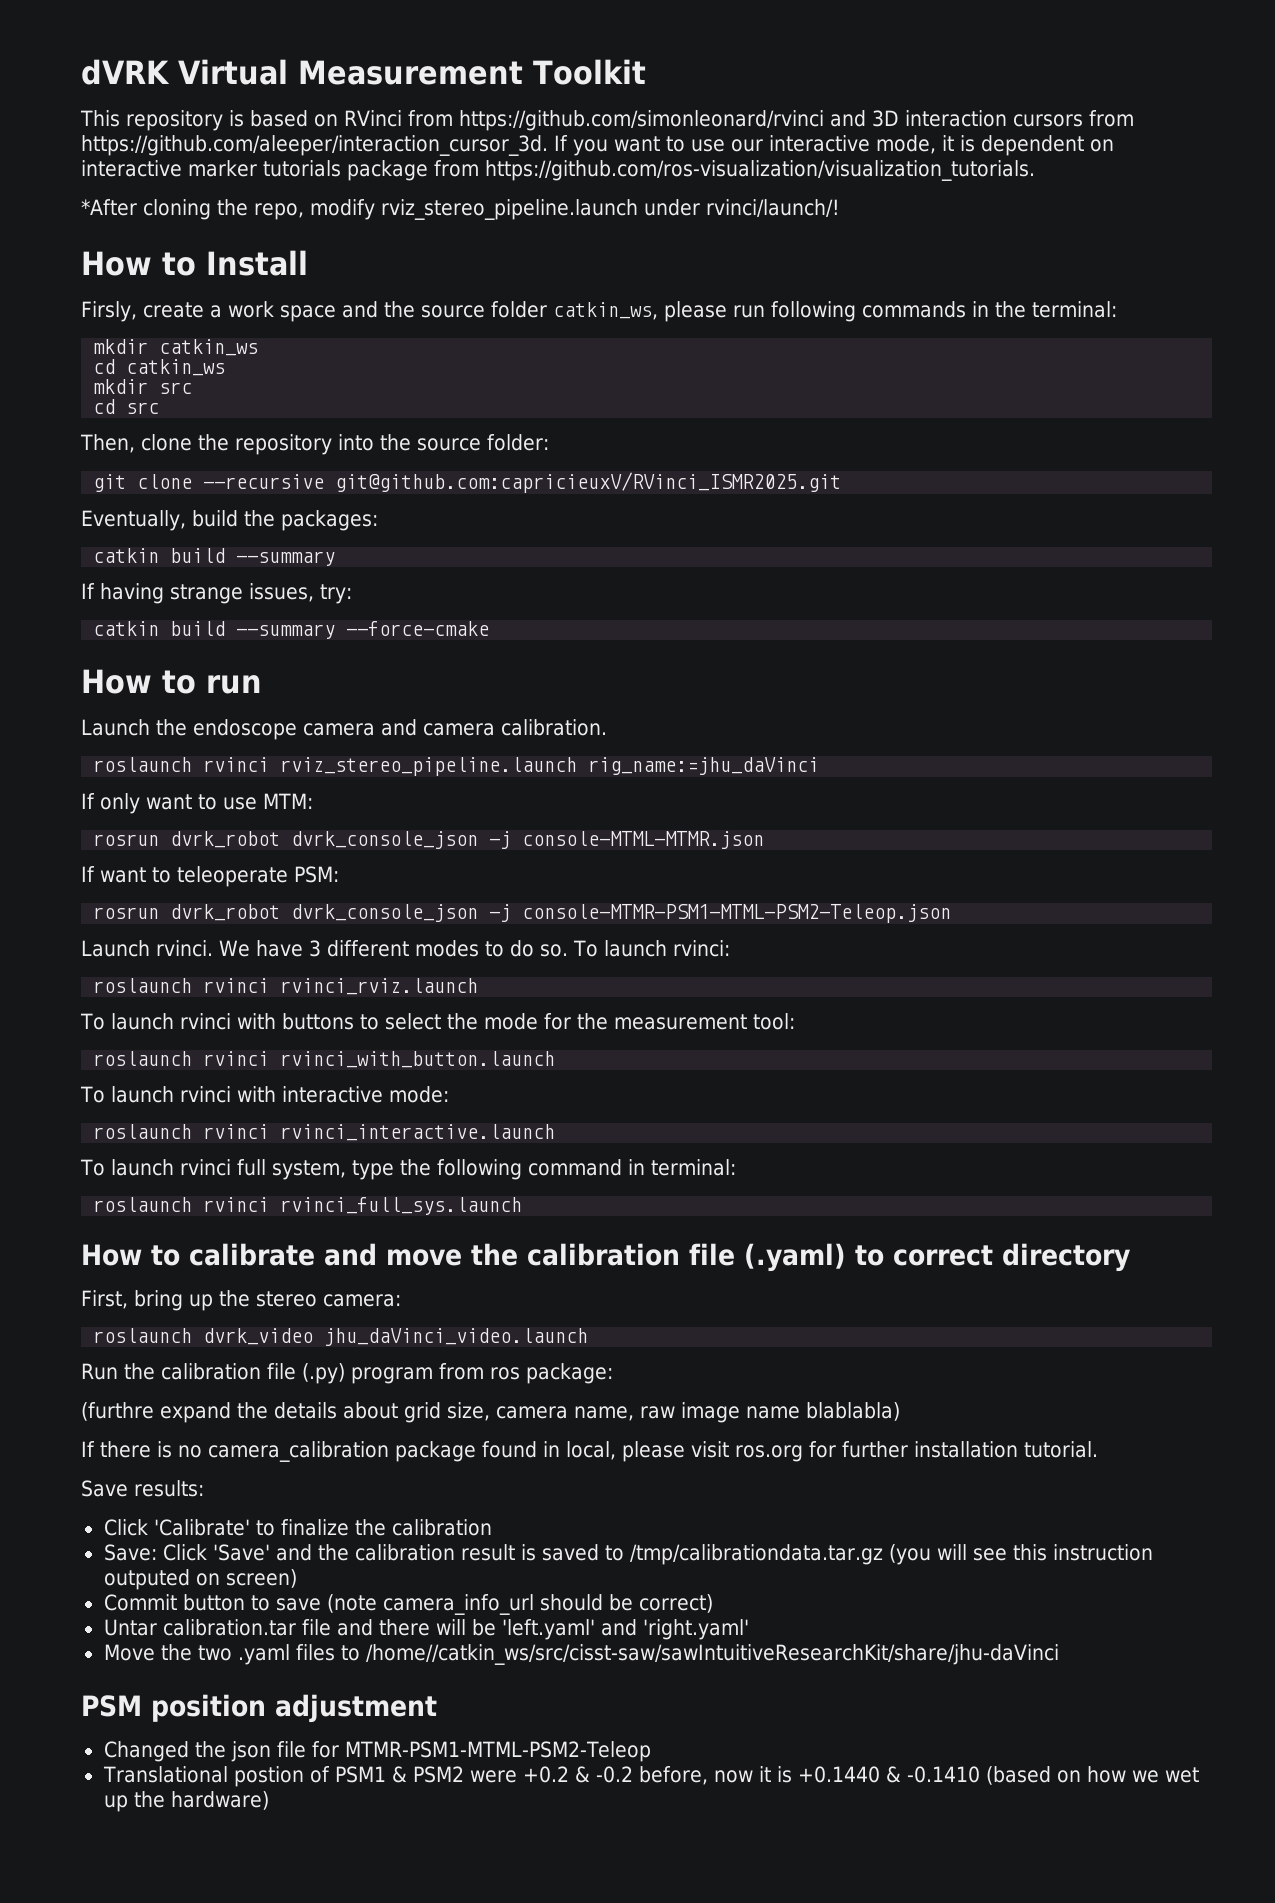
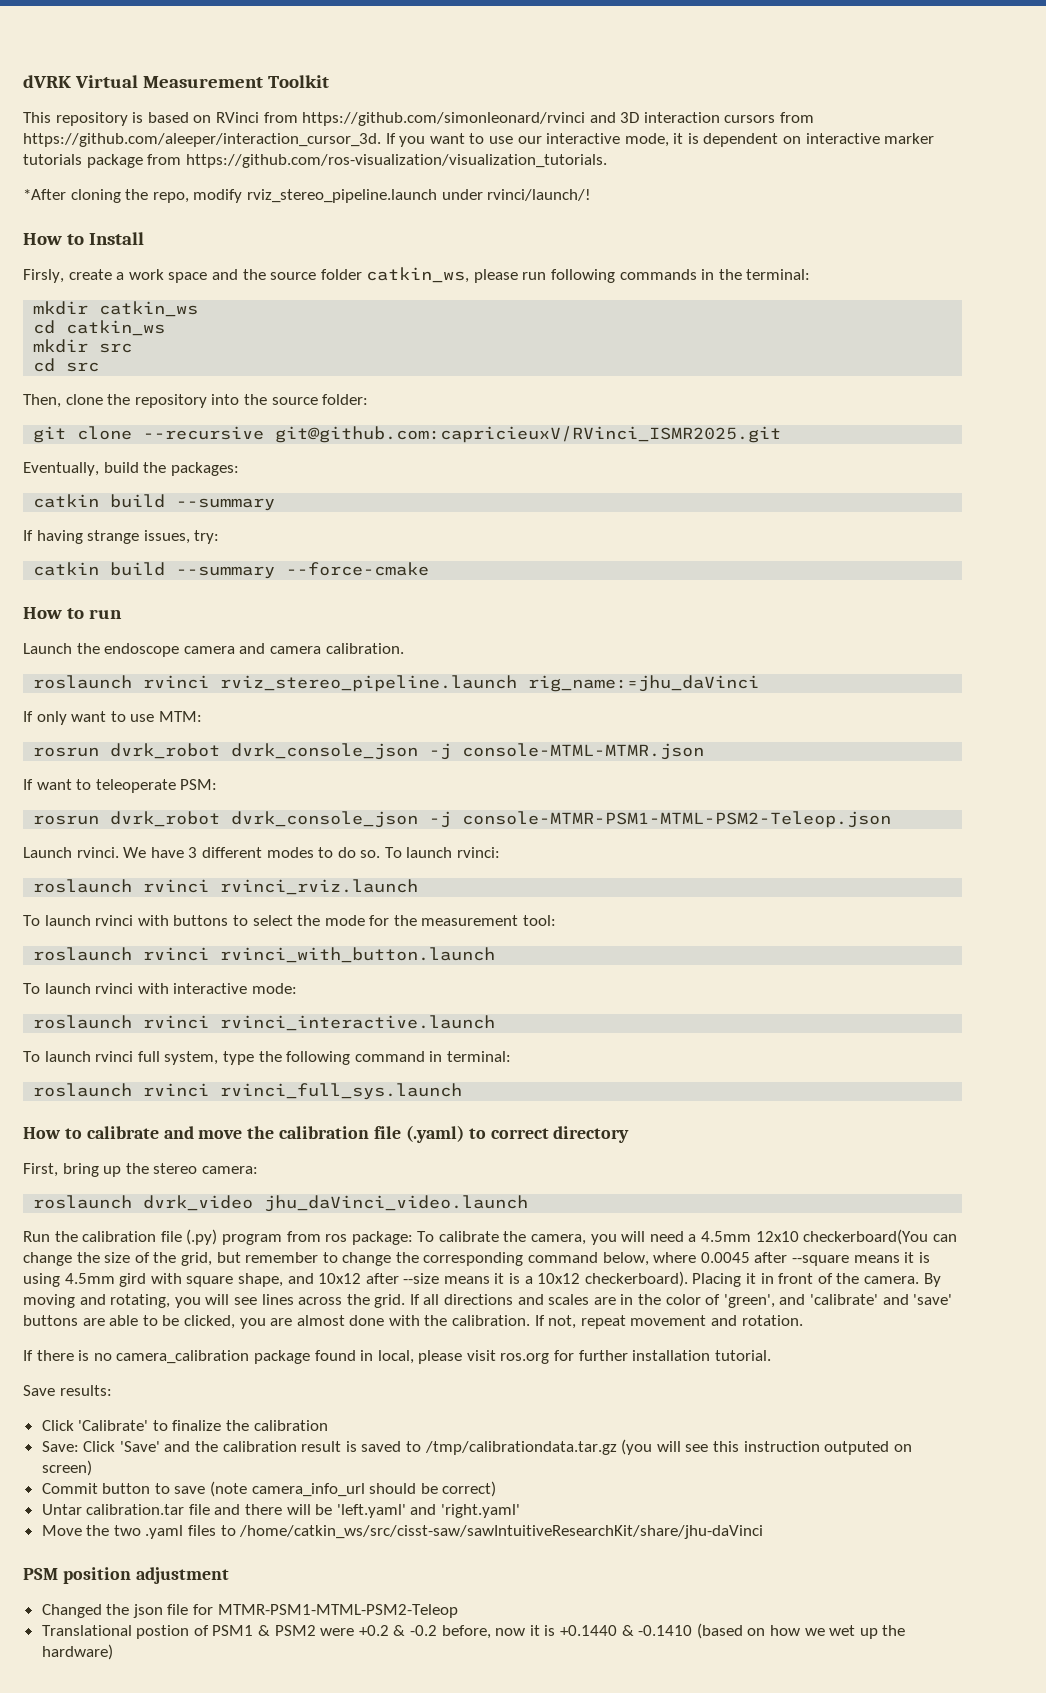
[81,1402,900,1423] // (furthre expand the details about grid size, camera name, raw image name blablabla) -> [417,1229,957,1245] [23,1252,930,1266] [23,1271,941,1287] [23,1294,953,1308] [23,1315,803,1329] To calibrate the camera, you will need a 4.5mm 12x10 checkerboard(You can change the size of the grid, but remember to change the corresponding command below, where 0.0045 after --square means it is using 4.5mm gird with square shape, and 10x12 after --size means it is a 10x12 checkerboard). Placing it in front of the camera. By moving and rotating, you will see lines across the grid. If all directions and scales are in the color of 'green', and 'calibrate' and 'save' buttons are able to be clicked, you are almost done with the calibration. If not, repeat movement and rotation.
[365,1644,1059,1665] /home//catkin_ws/src/cisst-saw/sawIntuitiveResearchKit/share/jhu-daVinci -> [239,1525,764,1539] /home/catkin_ws/src/cisst-saw/sawIntuitiveResearchKit/share/jhu-daVinci

